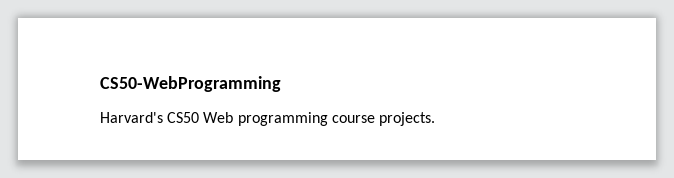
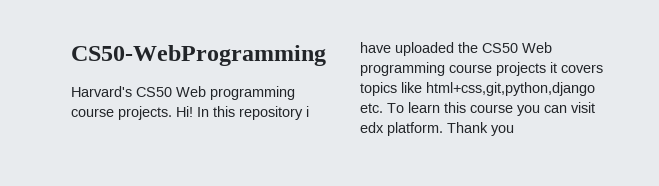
(435, 119) none -> [176,106,309,120] [360,42,552,56] [360,62,603,76] [360,82,595,96] [360,102,595,116] [360,122,514,136] Hi! In this repository i have uploaded the CS50 Web programming course projects it covers topics like html+css,git,python,django etc. To learn this course you can visit edx platform. Thank you

